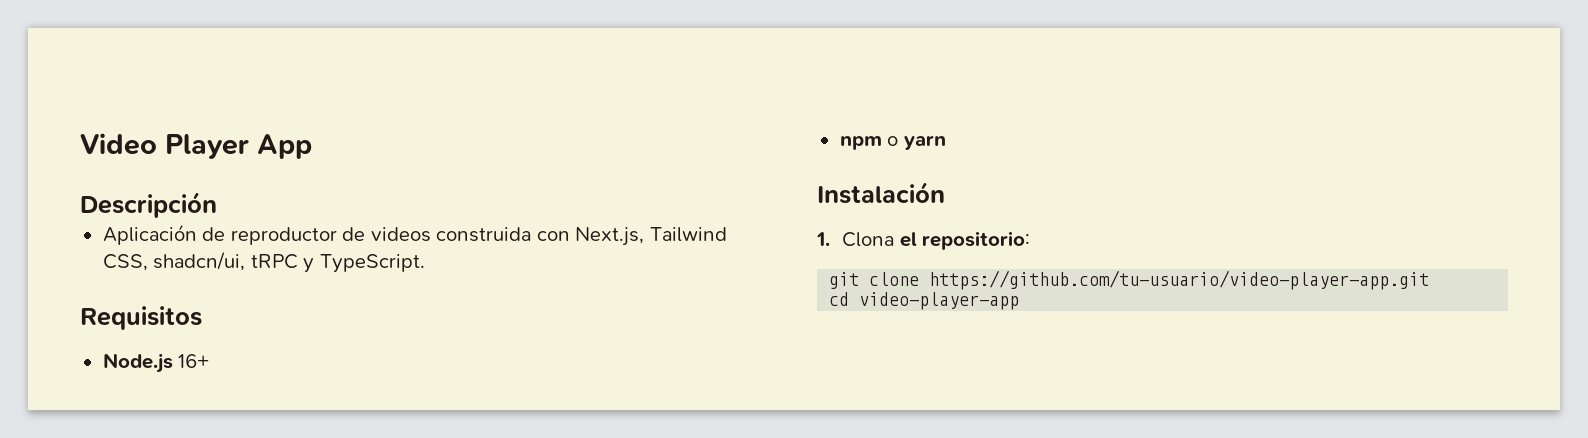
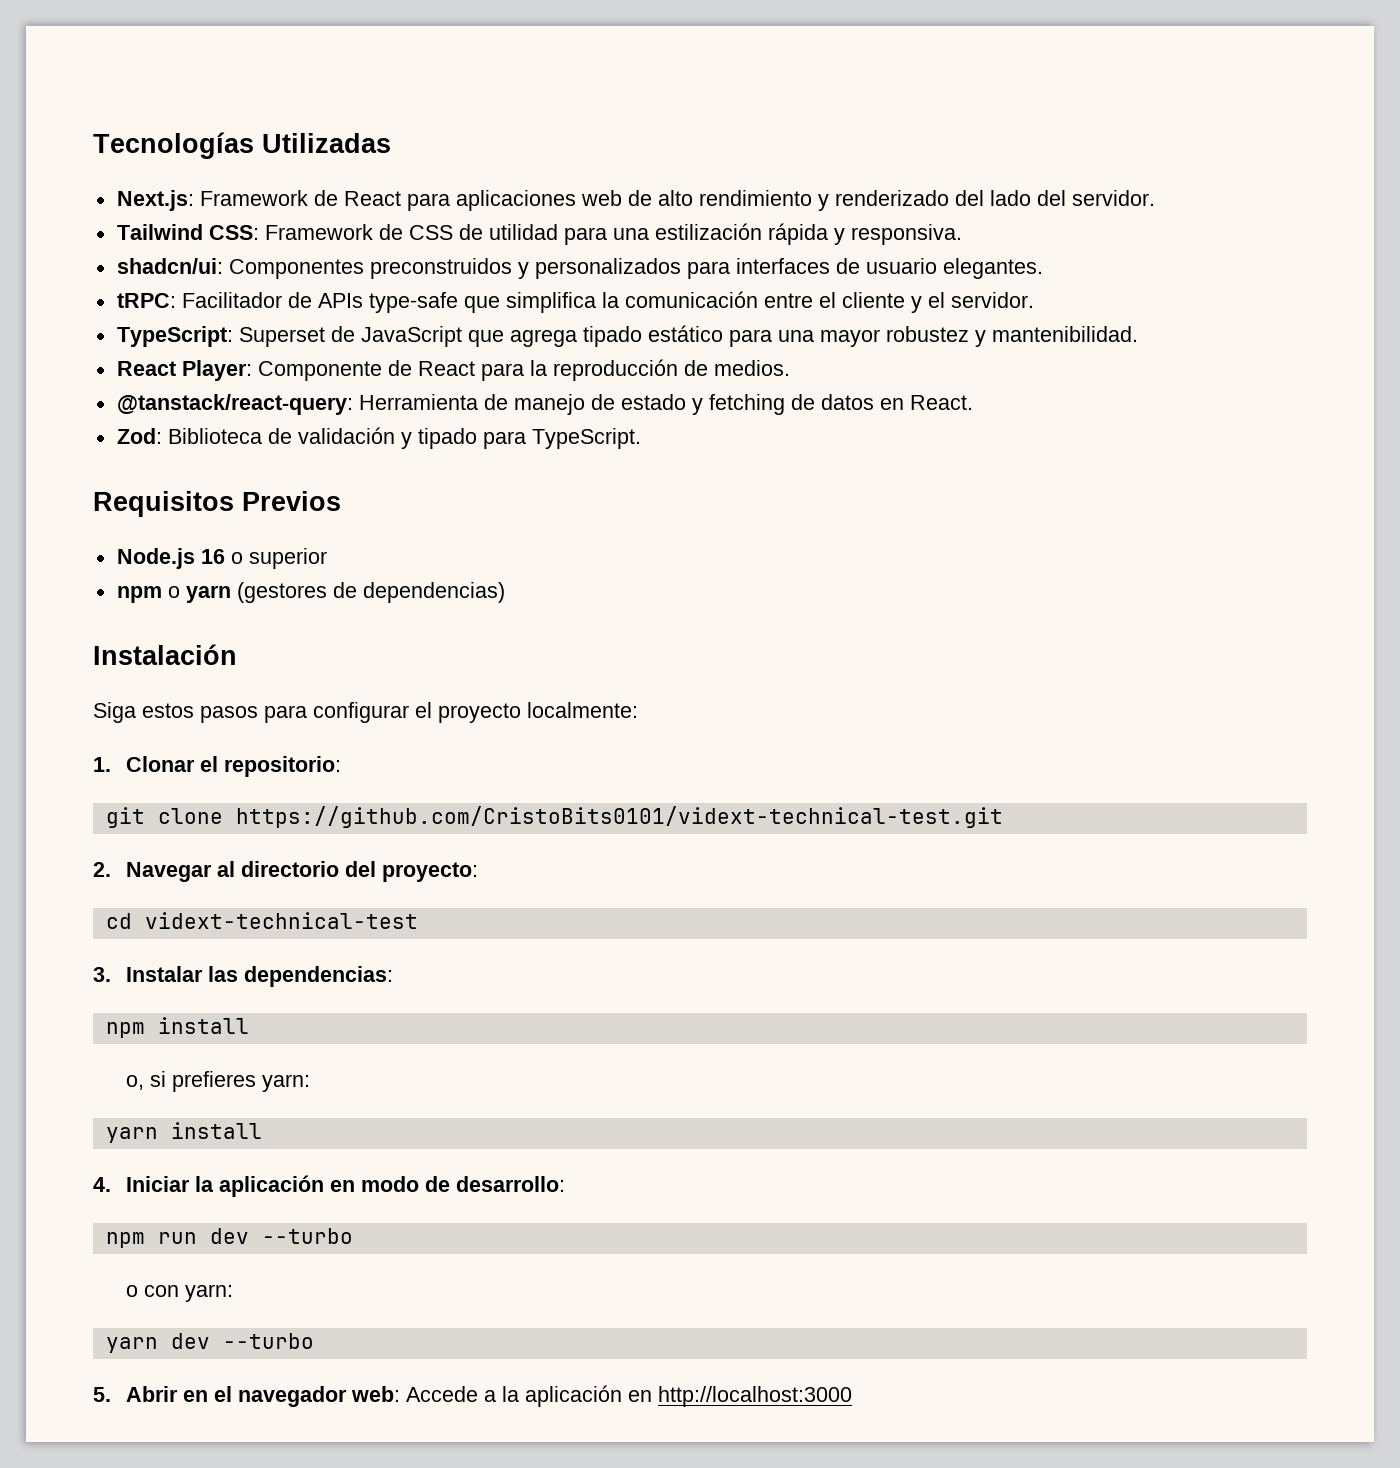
[80,133,312,159] [80,192,217,218] [102,224,727,246] [102,252,315,273] Video Player App // Descripción // Aplicación de reproductor de videos construida con Next.js, Tailwind CSS, shadcn/ui, tRPC y -> [93,132,391,159] [116,190,1155,211] [116,223,962,245] [116,258,1043,279] [116,291,1034,313] [116,325,1138,347] [116,359,790,381] [116,394,973,415] [116,427,526,449] Tecnologías Utilizadas // Next.js: Framework de React para aplicaciones web de alto rendimiento y renderizado del lado del servidor. // Tailwind CSS: Framework de CSS de utilidad para una estilización rápida y responsiva. // shadcn/ui: Componentes preconstruidos y personalizados para interfaces de usuario elegantes. // tRPC: Facilitador de APIs type-safe que simplifica la comunicación entre el cliente y el servidor. // TypeScript: Superset de JavaScript que agrega tipado estático para una mayor robustez y mantenibilidad. // React Player: Componente de React para la reproducción de medios. // @tanstack/react-query: Herramienta de manejo de estado y fetching de datos en React. // Zod: Biblioteca de validación y tipado para
(202, 318) none -> [242,491,341,511] Previos
[178,354,210,368] 16+ -> [200,548,327,569] 16 o superior
[817,182,945,204] // Instalación -> [236,582,505,603] [93,644,237,665] [93,702,638,723] (gestores de dependencias) // Instalación // Siga estos pasos para configurar el proyecto localmente:
[842,232,895,247] Clona -> [125,756,195,772] Clonar
[929,270,1430,290] [829,292,1020,310] https://github.com/tu-usuario/video-player-app.git // cd video-player-app -> [235,806,1003,828] [93,861,478,882] [105,912,418,929] [93,966,393,987] [105,1017,249,1038] [125,1071,310,1092] [105,1122,262,1143] [93,1175,565,1197] [105,1228,353,1248] [125,1284,233,1302] [105,1333,314,1353] [93,1385,852,1407] https://github.com/CristoBits0101/vidext-technical-test.git // 2. Navegar al directorio del proyecto: // cd vidext-technical-test // 3. Instalar las dependencias: // npm install // o, si prefieres yarn: // yarn install // 4. Iniciar la aplicación en modo de desarrollo: // npm run dev --turbo // o con yarn: // yarn dev --turbo // 5. Abrir en el navegador web: Accede a la aplicación en http://localhost:3000

